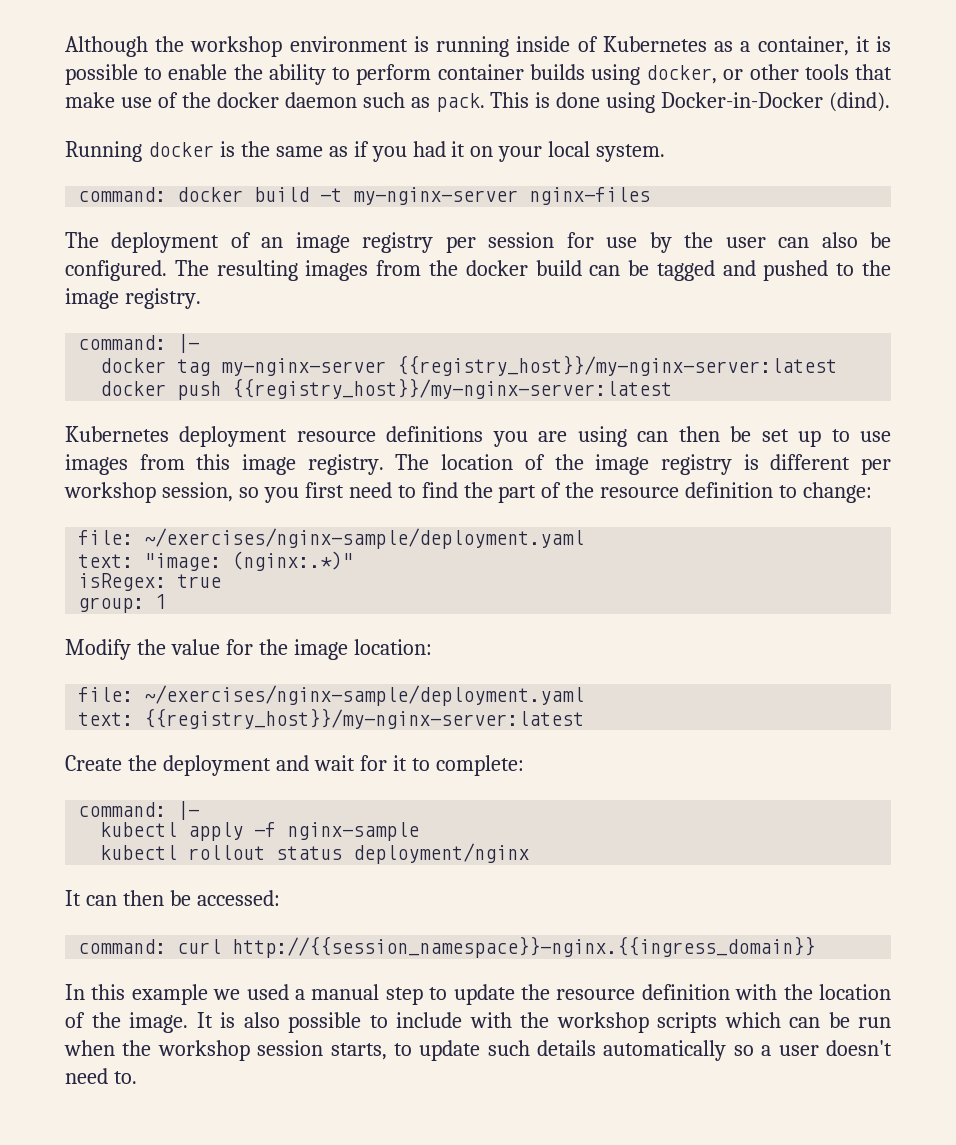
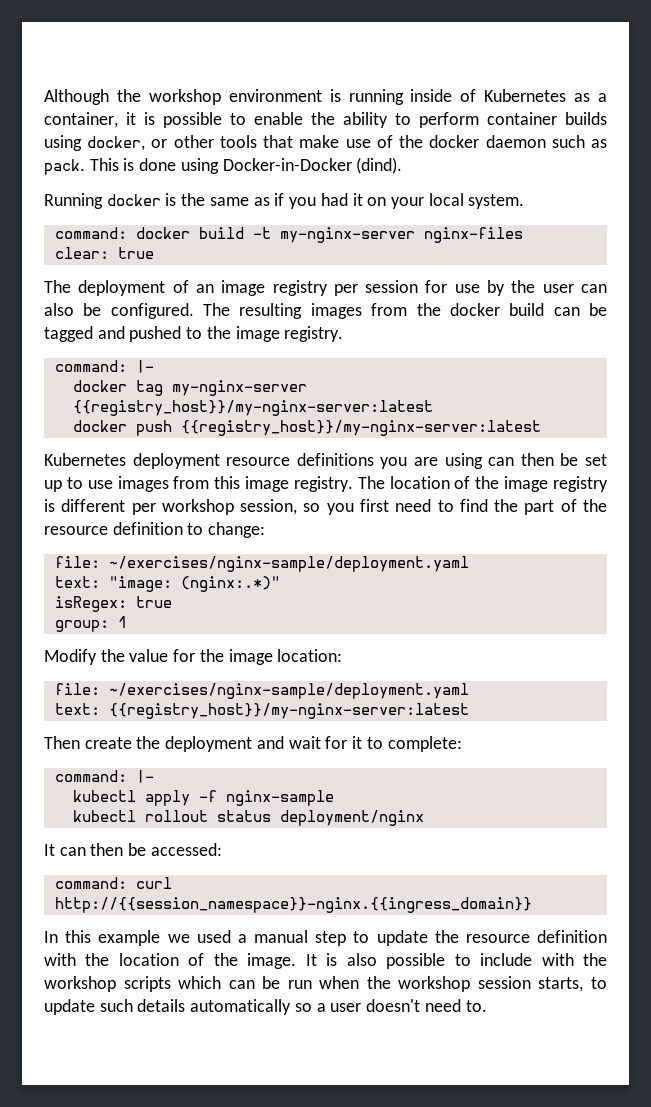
(651, 196) none -> [54,247,154,259] // clear: true
[65,755,122,771] Create -> [44,736,132,749] Then create

